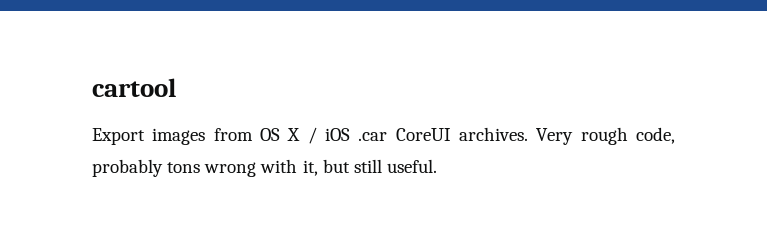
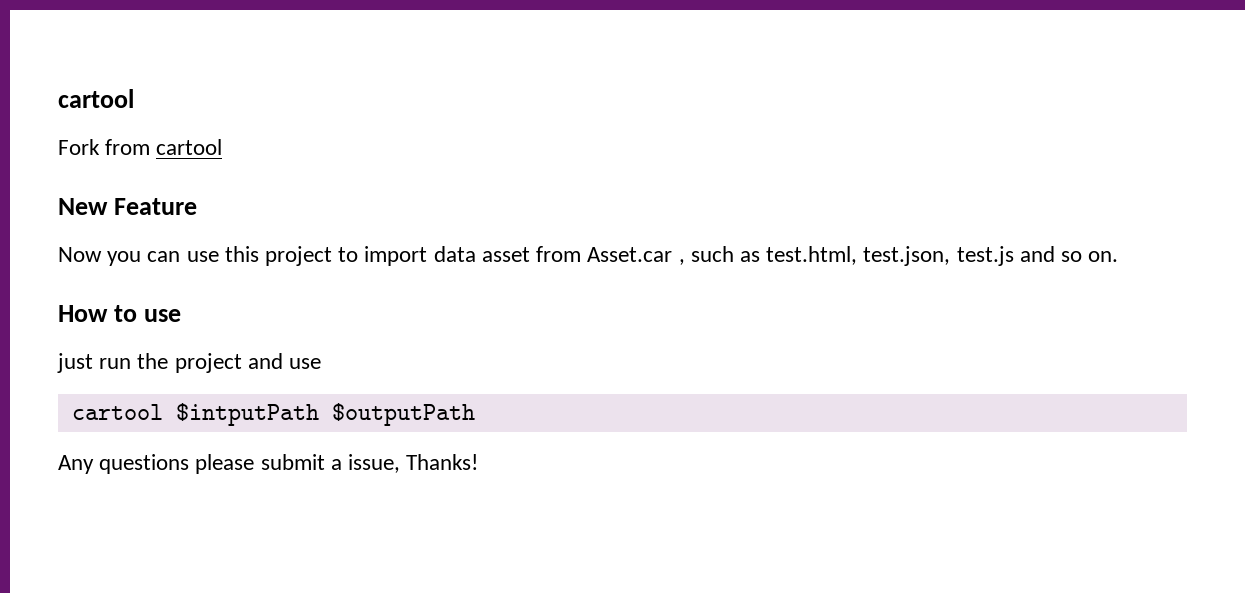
[92,78,176,97] [92,127,675,145] [92,159,437,177] cartool // Export images from OS X / iOS .car CoreUI archives. Very rough code, probably tons wrong with it, but still useful. -> [58,89,134,108] [58,139,223,155] [58,198,197,215] [58,246,1119,266] [58,305,181,322] [57,353,322,373] [71,403,475,426] [58,454,479,474] cartool // Fork from cartool // New Feature // Now you can use this project to import data asset from Asset.car , such as test.html, test.json, test.js and so on. // How to use // just run the project and use // cartool $intputPath $outputPath // Any questions please submit a issue, Thanks!

